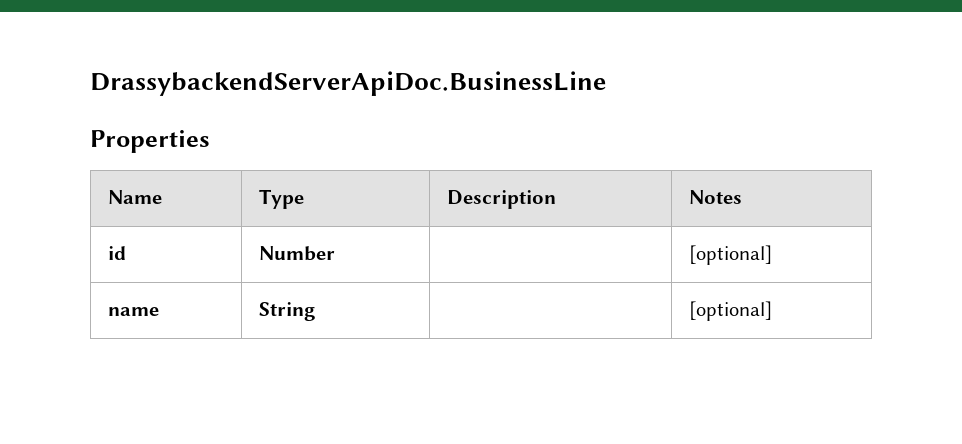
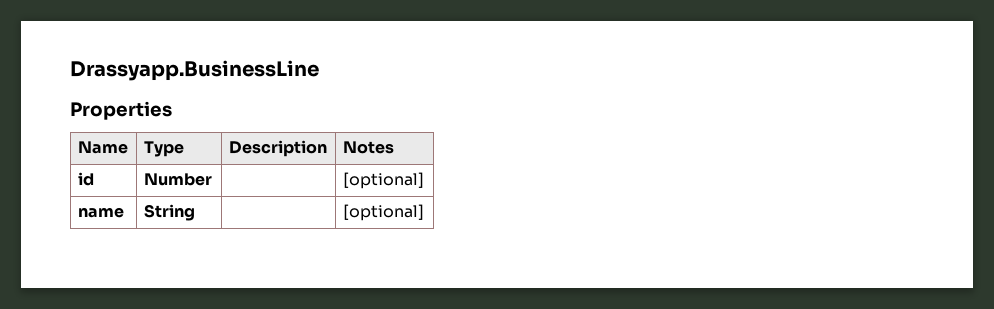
[90,71,606,96] DrassybackendServerApiDoc.BusinessLine -> [70,60,319,81] Drassyapp.BusinessLine

